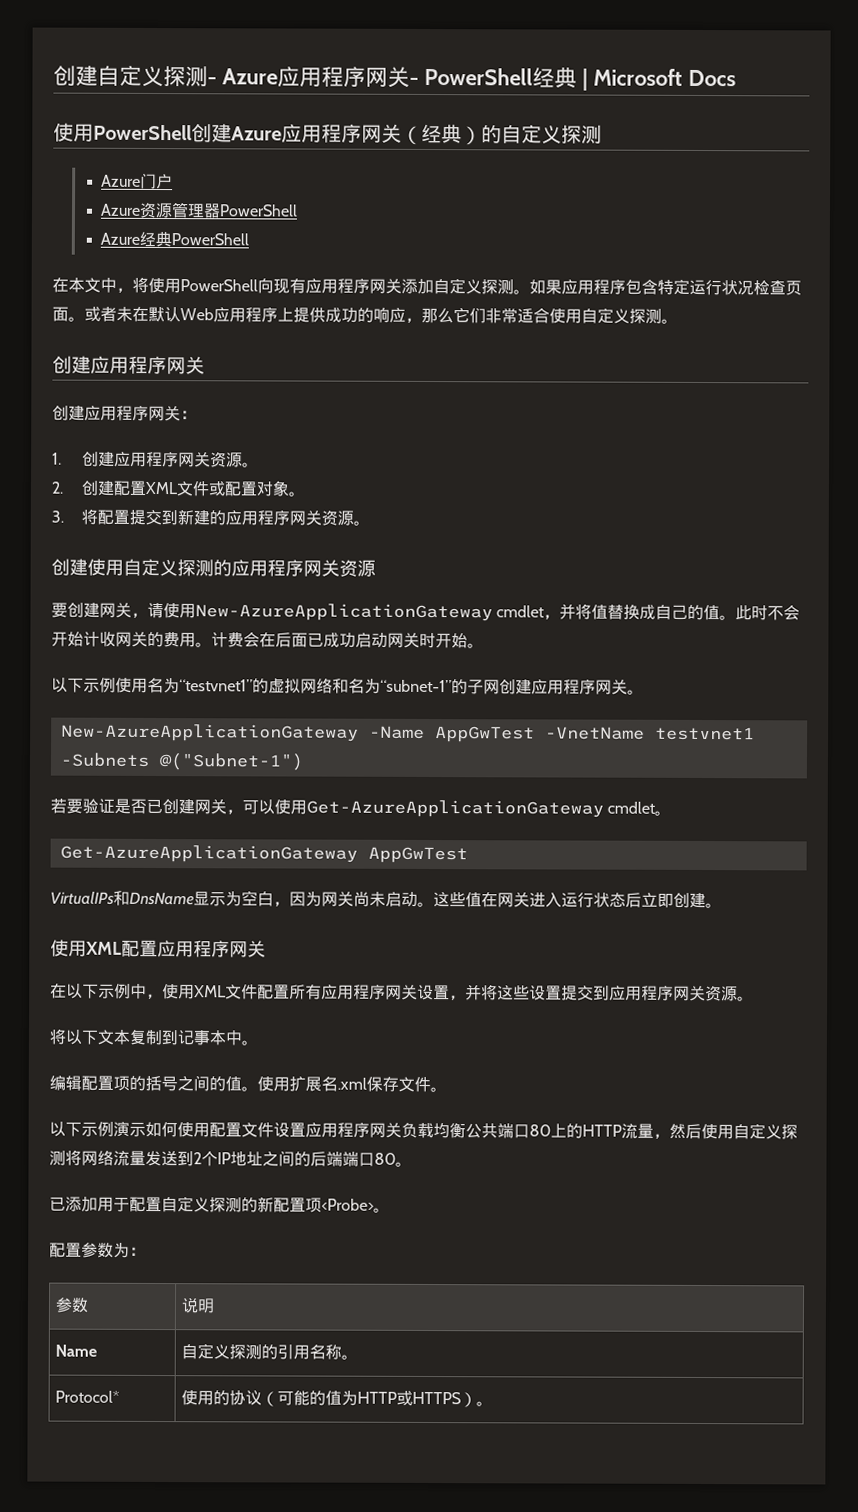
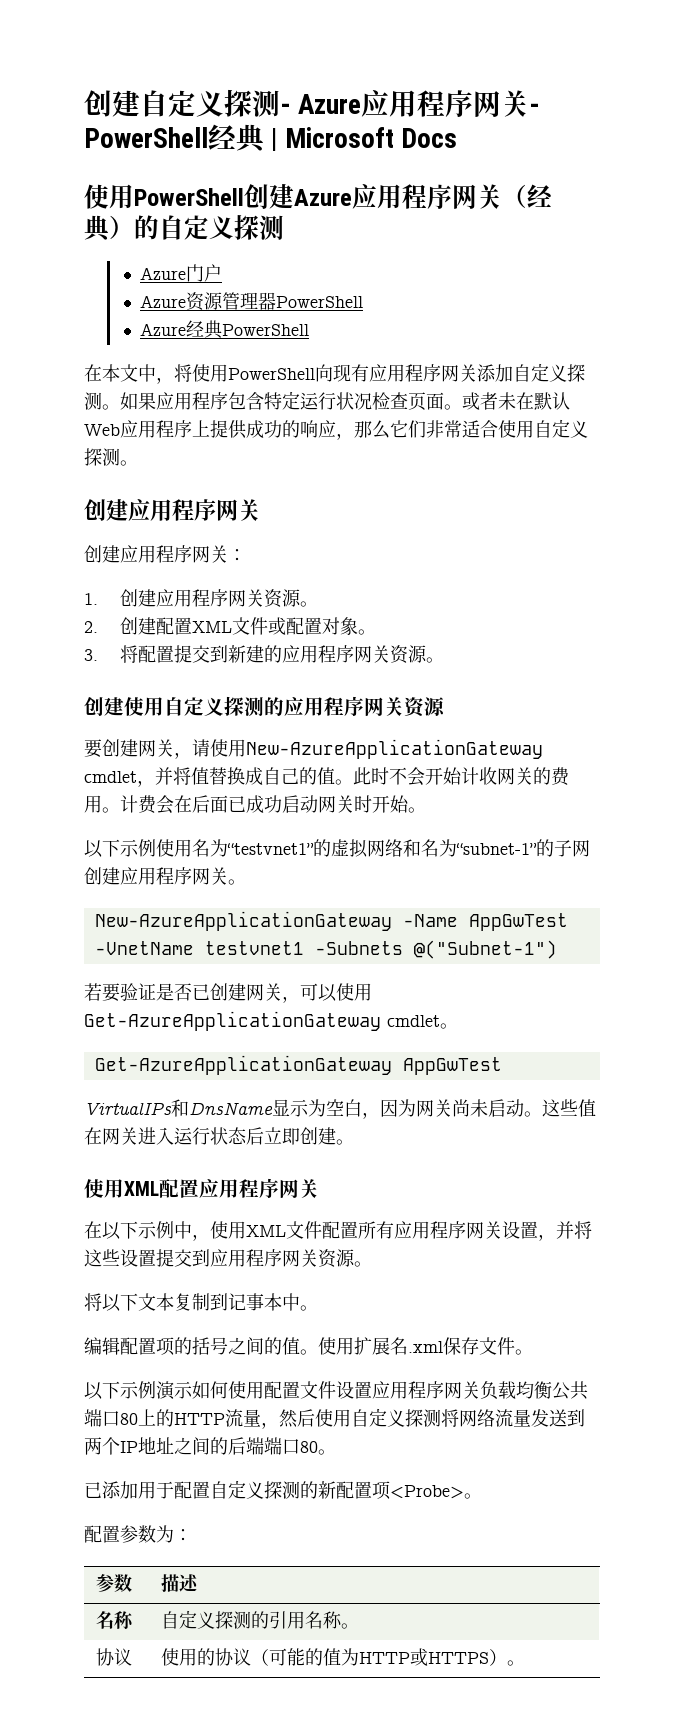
[193,1152,202,1165] 2 -> [84,1437,102,1455] 两
[181,1297,216,1314] [55,1344,98,1357] 说明 // Name -> [160,1574,199,1592] [95,1611,134,1629] 描述 // 名称
[55,1390,121,1403] Protocol* -> [95,1648,132,1666] 协议

